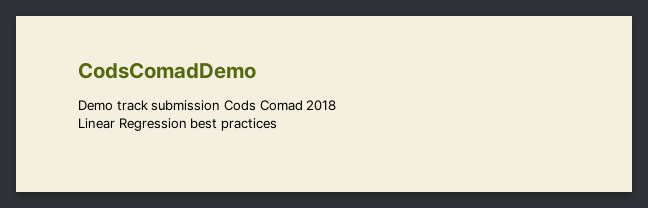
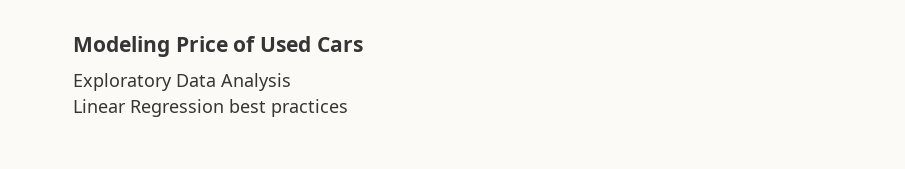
[78,62,256,79] [78,100,337,111] CodsComadDemo // Demo track submission Cods Comad 2018 -> [73,36,363,57] [73,73,291,91] Modeling Price of Used Cars // Exploratory Data Analysis

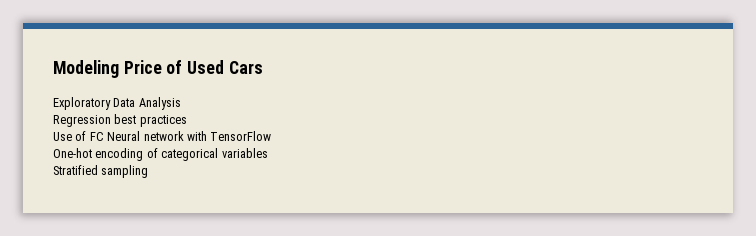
[73,99,126,113] Linear -> (181, 103) none
(348, 108) none -> [53,131,272,141] [53,148,268,161] [53,165,149,178] // Use of FC Neural network with TensorFlow // One-hot encoding of categorical variables // Stratified sampling

